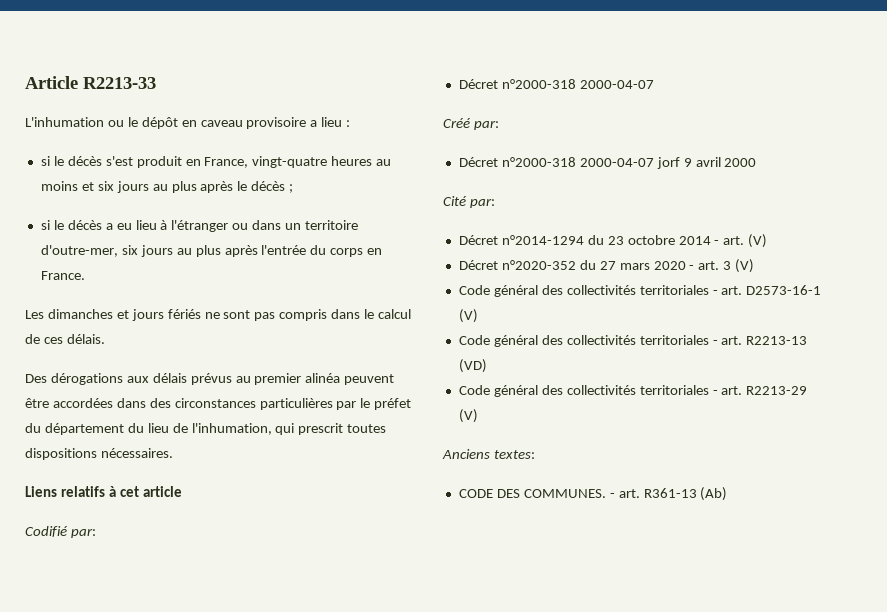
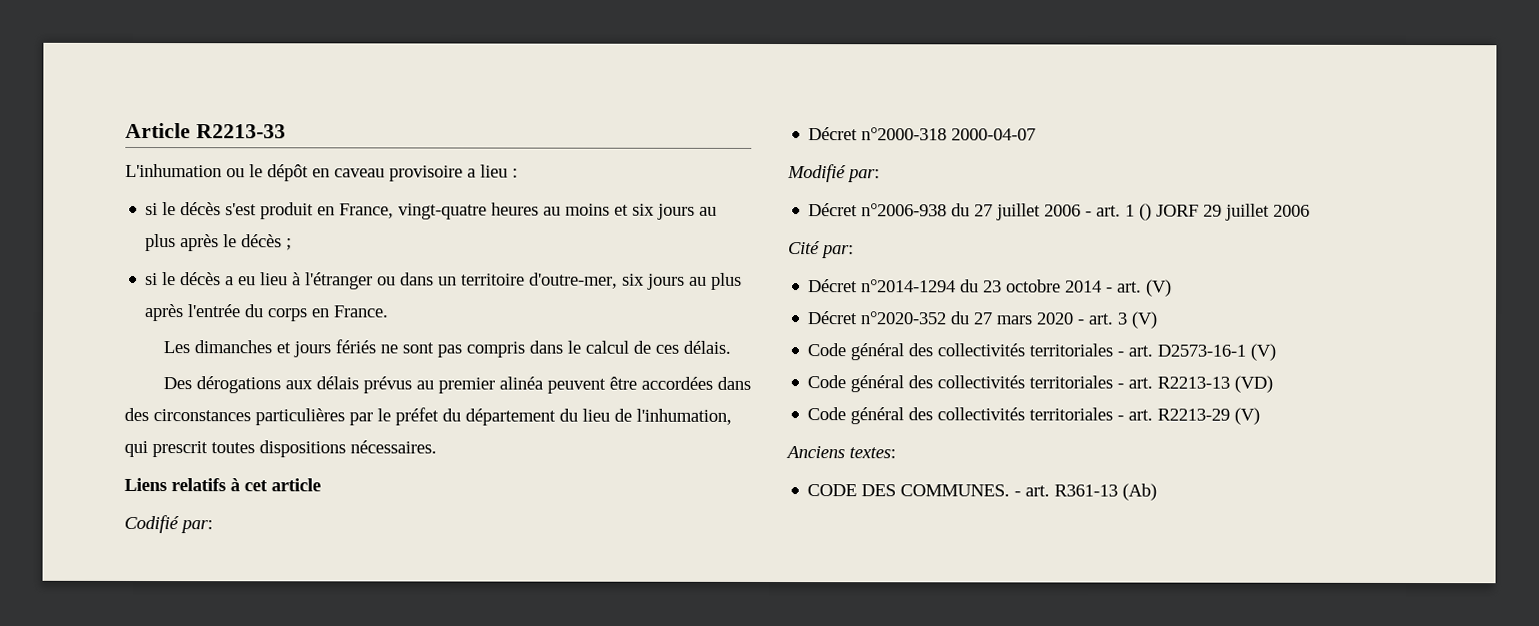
[443,118,499,130] [458,157,757,169] Créé par: // Décret n°2000-318 2000-04-07 jorf 9 avril 2000 -> [787,164,880,183] [808,203,1311,221] Modifié par: // Décret n°2006-938 du 27 juillet 2006 - art. 1 () JORF 29 juillet 2006

